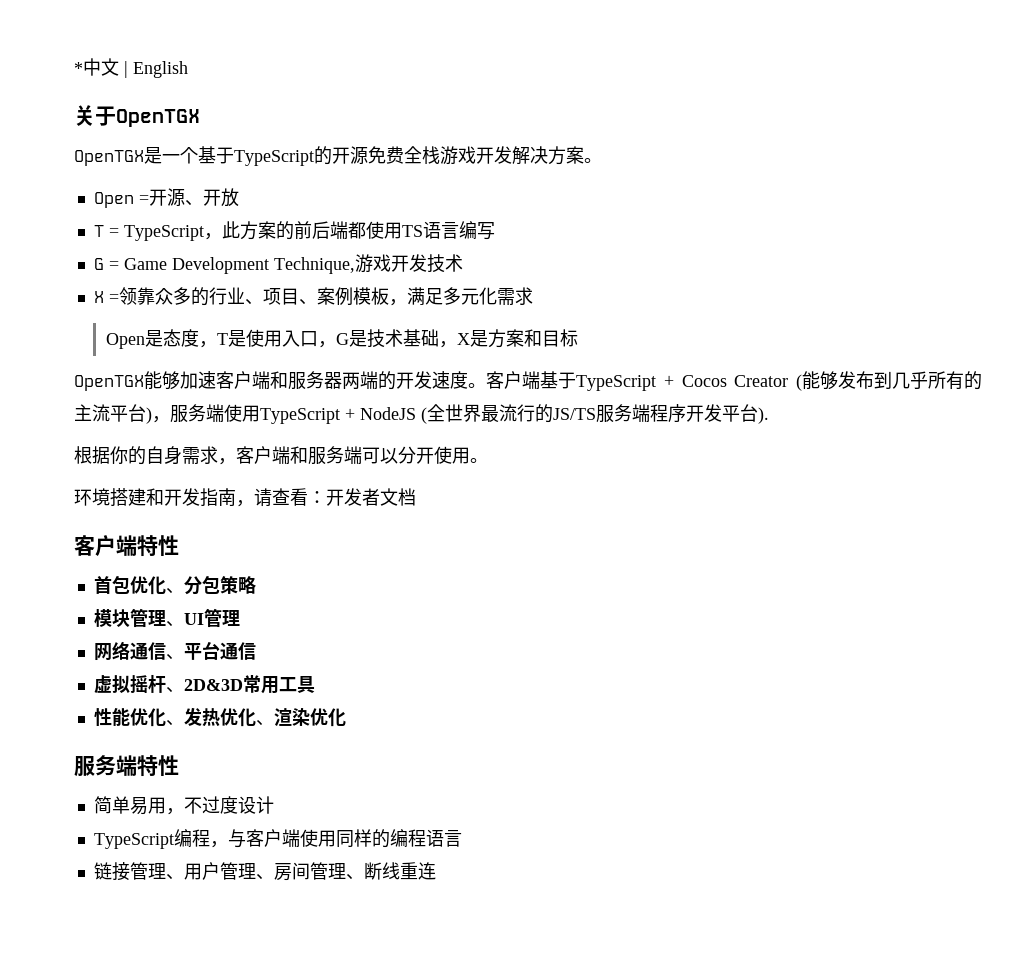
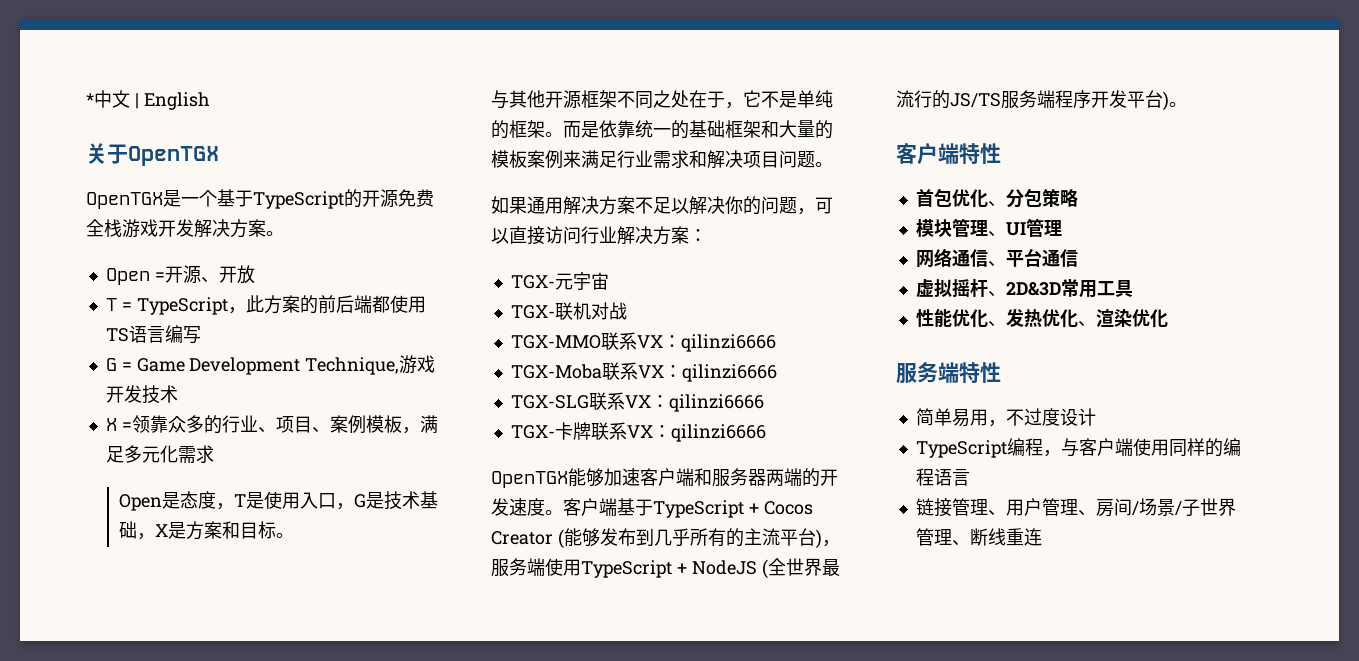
(578, 338) none -> [276,533,295,538] [491,90,833,109] [491,120,833,139] [491,150,833,169] [491,196,833,215] [491,226,707,245] [510,272,609,290] [510,302,627,320] [510,332,776,352] [510,362,777,382] [510,392,764,412] [510,422,766,442] 。 // 与其他开源框架不同之处在于，它不是单纯的框架。而是依靠统一的基础框架和大量的模板案例来满足行业需求和解决项目问题。 // 如果通用解决方案不足以解决你的问题，可以直接访问行业解决方案： // TGX-元宇宙 // TGX-联机对战 // TGX-MMO联系VX：qilinzi6666 // TGX-Moba联系VX：qilinzi6666 // TGX-SLG联系VX：qilinzi6666 // TGX-卡牌联系VX：qilinzi6666
[758,407,769,424] [74,446,488,465] [74,488,416,507] ). // 根据你的自身需求，客户端和服务端可以分开使用。 // 环境搭建和开发指南，请查看：开发者文档 -> [1163,91,1187,111] )。
(310, 871) none -> [1131,498,1236,517] /场景/子世界

